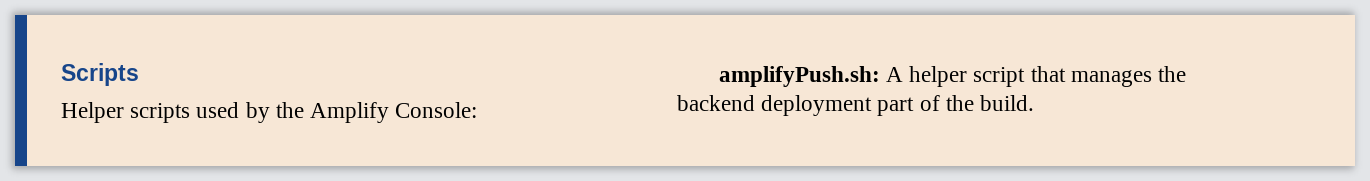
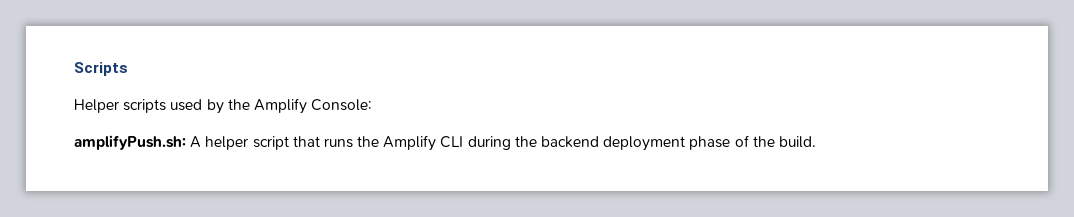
[1070,70,1152,87] manages -> [323,135,511,151] runs the Amplify CLI during
[877,97,915,116] part -> [689,136,731,150] phase

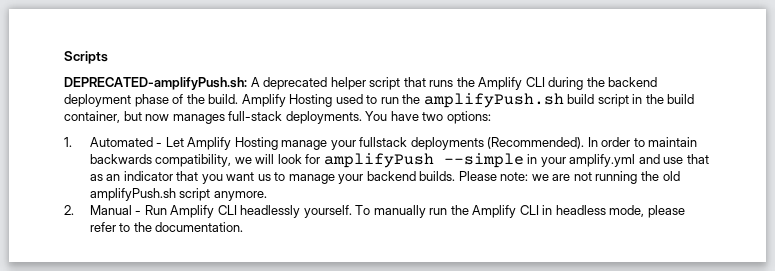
[74,98,373,114] [74,135,202,150] Helper scripts used by the Amplify Console: // amplifyPush.sh: A -> [64,77,328,90] DEPRECATED-amplifyPush.sh: A deprecated
(816, 142) none -> [241,93,695,108] [64,111,491,124] [64,137,698,150] [89,153,709,168] [89,171,680,184] [89,188,267,201] [64,205,685,218] [89,222,244,232] Amplify Hosting used to run the amplifyPush.sh build script in the build container, but now manages full-stack deployments. You have two options: // 1. Automated - Let Amplify Hosting manage your fullstack deployments (Recommended). In order to maintain backwards compatibility, we will look for amplifyPush --simple in your amplify.yml and use that as an indicator that you want us to manage your backend builds. Please note: we are not running the old amplifyPush.sh script anymore. // 2. Manual - Run Amplify CLI headlessly yourself. To manually run the Amplify CLI in headless mode, please refer to the documentation.

